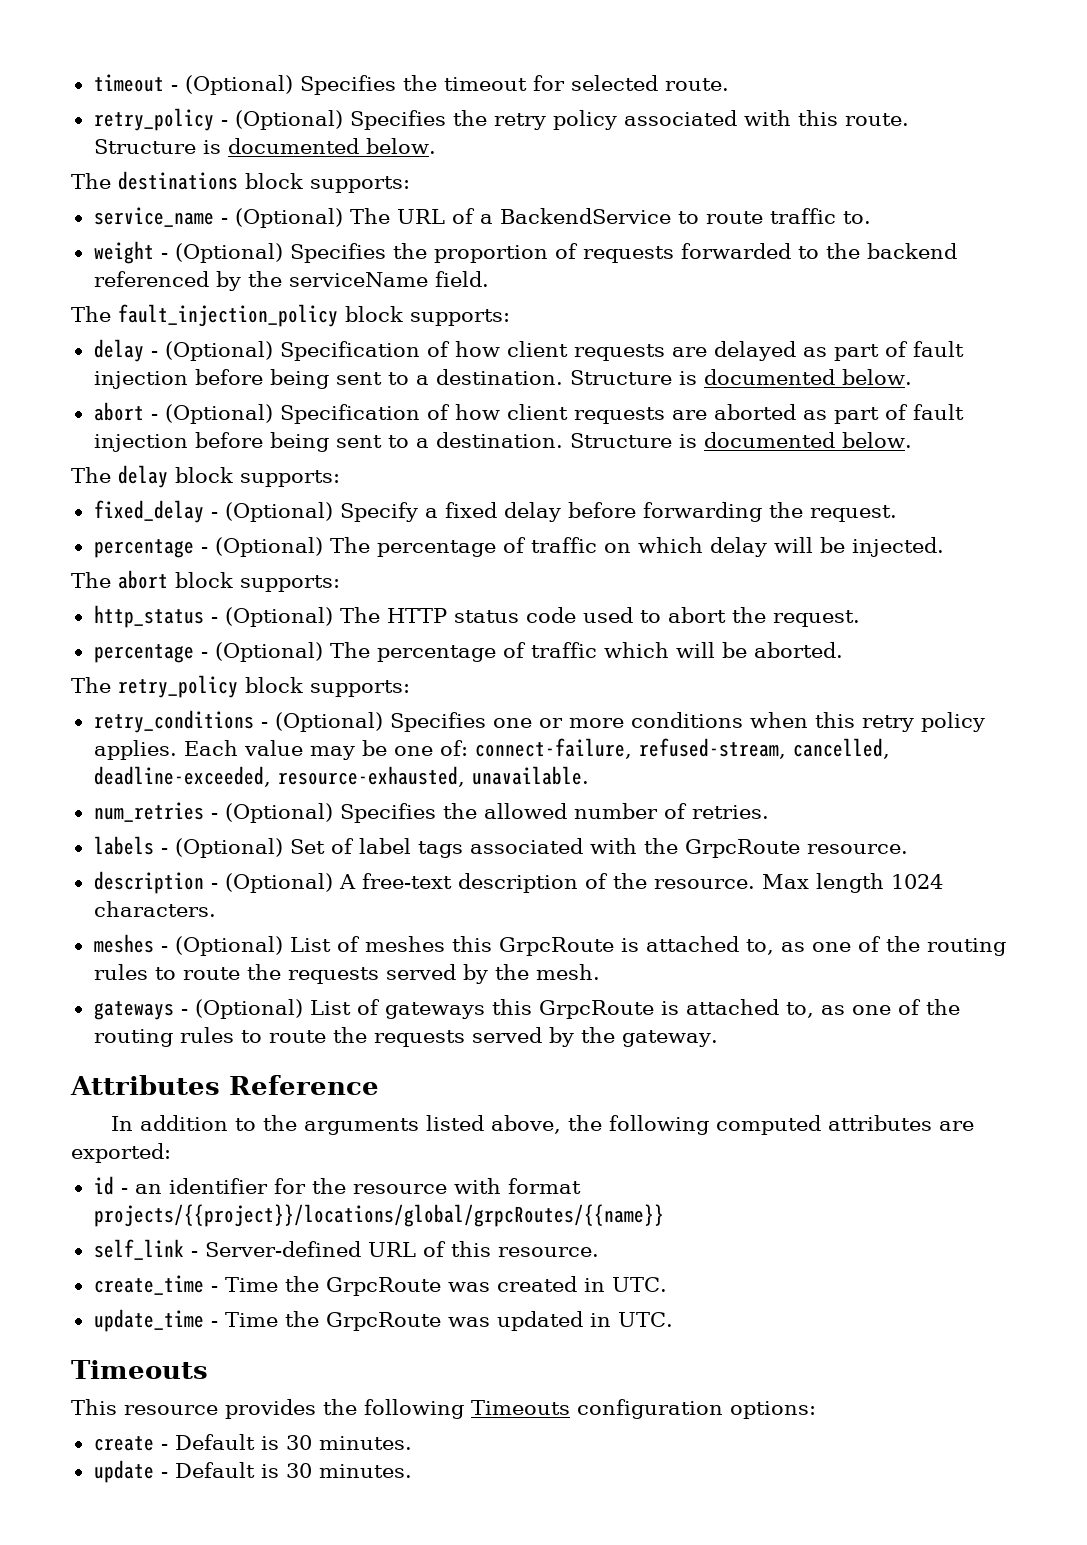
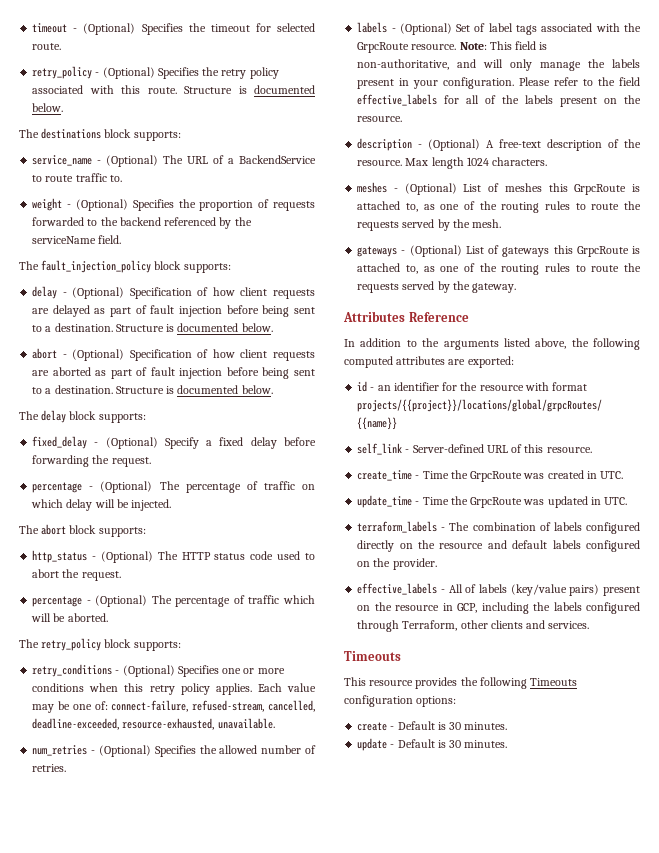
(908, 849) none -> [459,41,548,50] [357,59,640,71] [357,77,640,89] [357,94,641,107] [357,116,403,122] Note: This field is non-authoritative, and will only manage the labels present in your configuration. Please refer to the field effective_labels for all of the labels present on the resource.
(673, 1319) none -> [357,521,640,534] [357,540,640,552] [357,558,437,570] [357,583,640,596] [357,602,640,614] [357,620,590,632] // terraform_labels - The combination of labels configured directly on the resource and default labels configured on the provider. // effective_labels - All of labels (key/value pairs) present on the resource in GCP, including the labels configured through Terraform, other clients and services.

